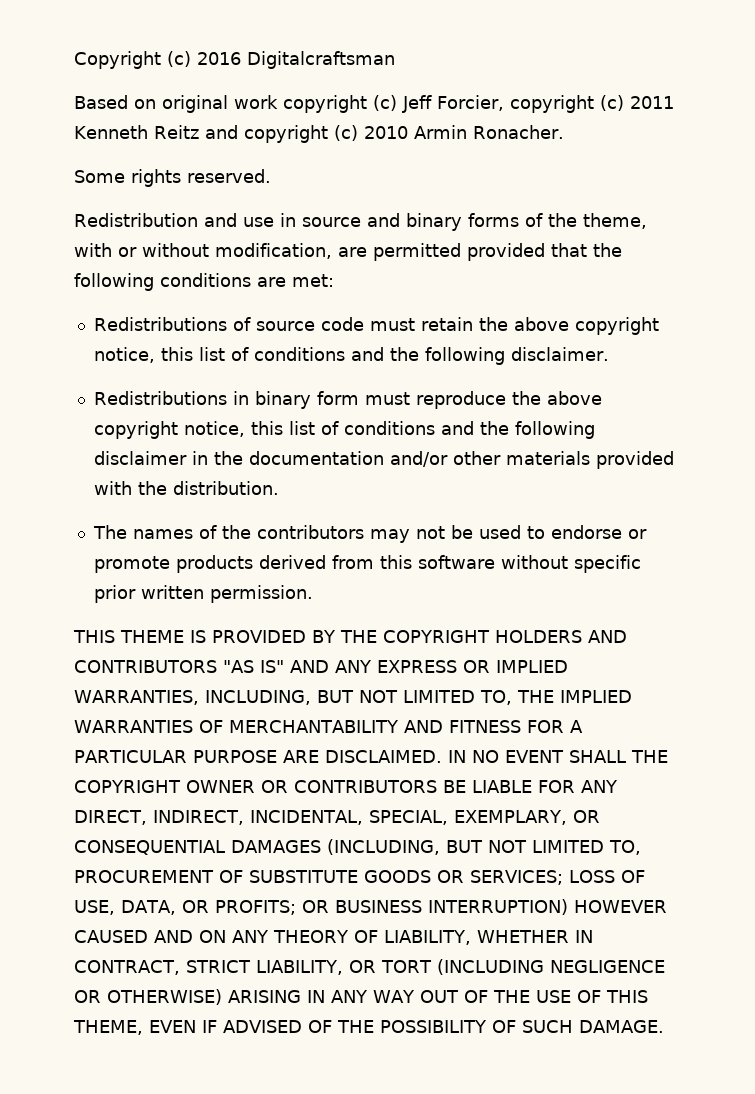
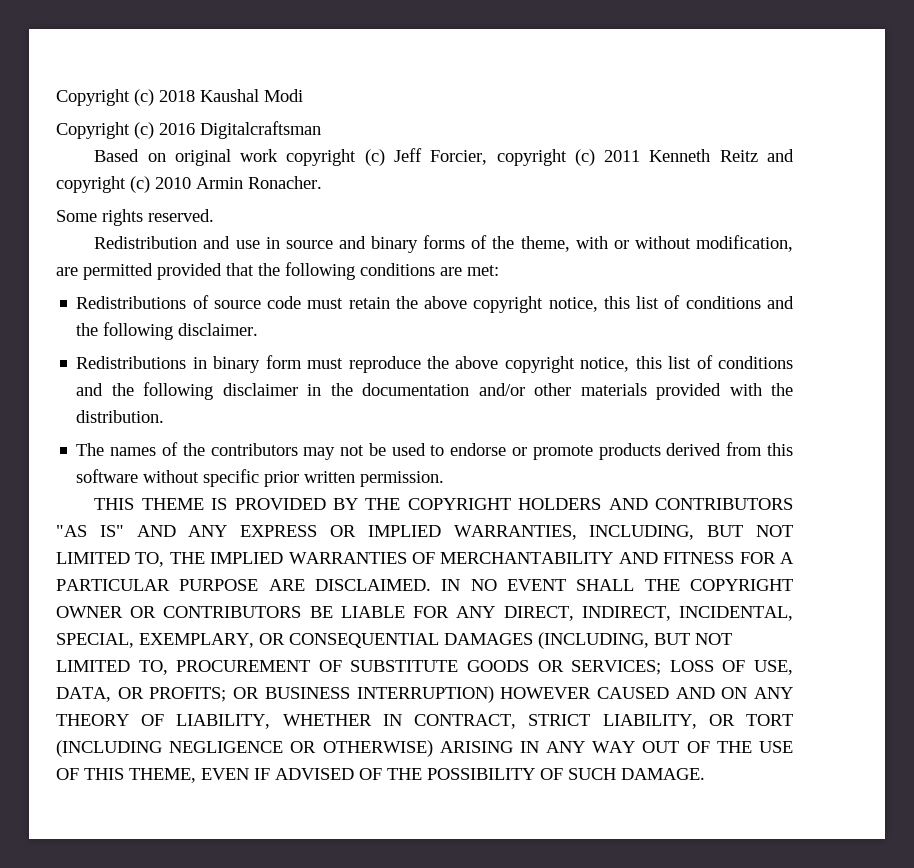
[74,51,191,69] Copyright (c) -> [56,89,303,106] [56,122,154,139] Copyright (c) 2018 Kaushal Modi // Copyright (c)

